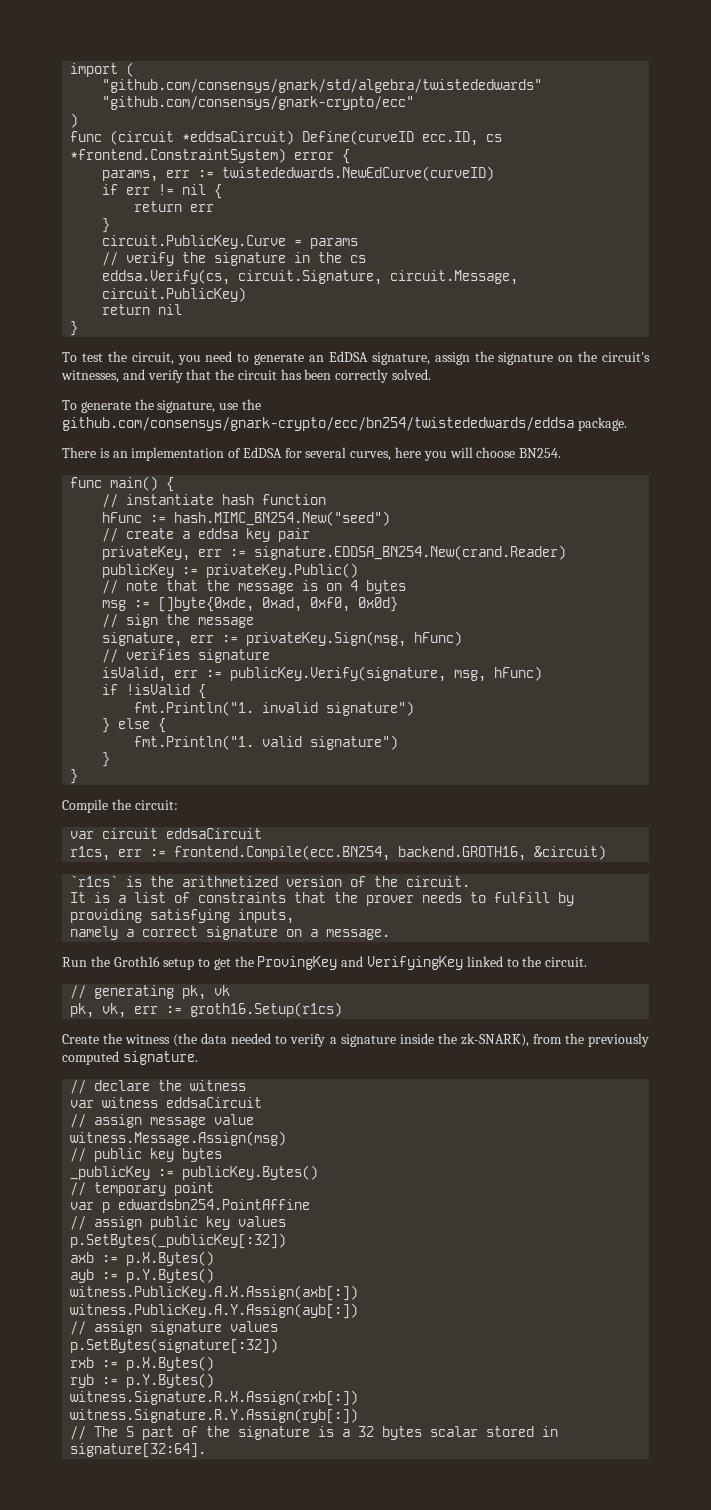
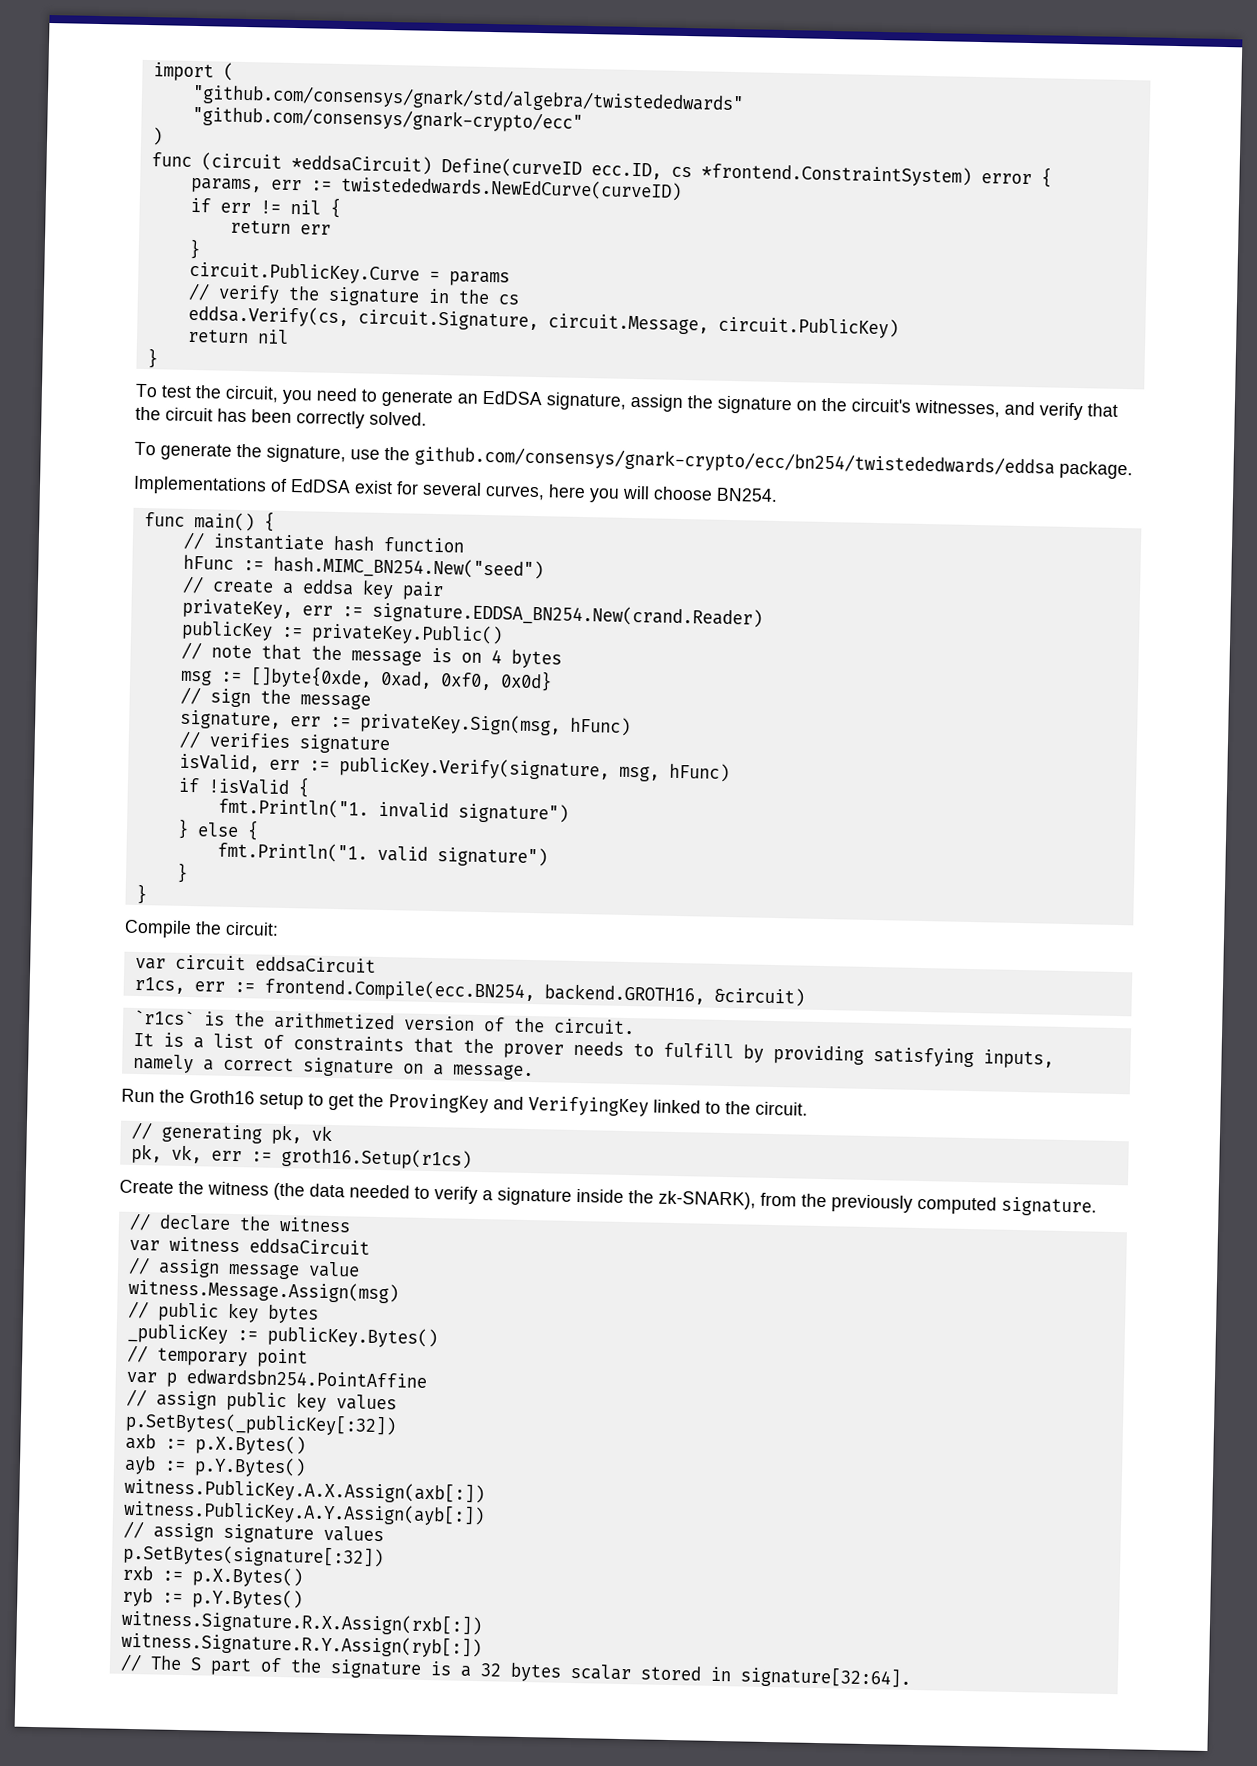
[62,447,225,461] There is an implementation -> [133,475,267,496] Implementations
(282, 452) none -> [354,480,393,495] exist

